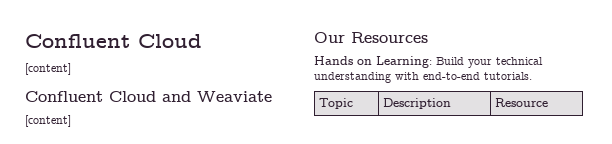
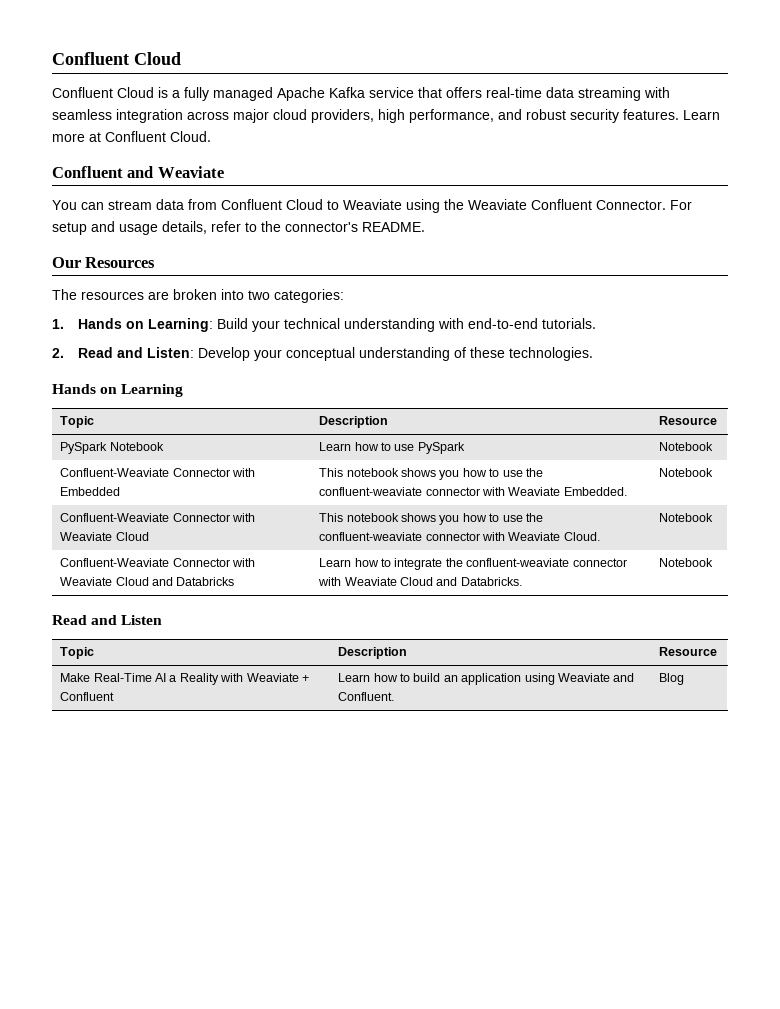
[25,63,71,75] [25,91,156,102] [content] // Confluent Cloud -> [52,87,670,101] [52,109,720,123] [52,131,211,142] [52,166,123,178] Confluent Cloud is a fully managed Apache Kafka service that offers real-time data streaming with seamless integration across major cloud providers, high performance, and robust security features. Learn more at Confluent Cloud. // Confluent
[25,115,71,127] [314,32,428,43] [content] // Our Resources // -> [52,199,692,213] [52,221,425,235] [52,257,156,268] [52,289,344,303] [52,319,64,329] You can stream data from Confluent Cloud to Weaviate using the Weaviate Confluent Connector. For setup and usage details, refer to the connector's README. // Our Resources // The resources are broken into two categories: // 1.
[318,98,353,109] [382,98,451,109] [494,98,548,107] // Topic | Description | Resource -> [52,347,593,361] [52,384,184,397] [60,416,95,428] [319,416,389,428] [659,416,718,425] [60,442,164,454] [319,442,465,454] [659,442,714,451] [60,468,256,477] [60,487,121,496] [319,468,543,480] [319,487,627,496] [659,468,714,477] [60,513,256,522] [60,532,149,541] [319,513,543,525] [319,532,600,541] [659,513,714,522] [60,558,256,567] [60,577,235,586] [319,558,627,570] [318,577,522,586] [659,558,714,567] [52,615,163,625] [60,647,95,659] [338,647,408,659] [659,647,718,656] [60,673,309,685] [60,692,115,701] [338,673,635,685] [338,692,395,701] [659,673,685,685] // 2. Read and Listen: Develop your conceptual understanding of these technologies. // Hands on Learning // Topic | Description | Resource // PySpark Notebook | Learn how to use PySpark | Notebook // Confluent-Weaviate Connector with Embedded | This notebook shows you how to use the confluent-weaviate connector with Weaviate Embedded. | Notebook // Confluent-Weaviate Connector with Weaviate Cloud | This notebook shows you how to use the confluent-weaviate connector with Weaviate Cloud. | Notebook // Confluent-Weaviate Connector with Weaviate Cloud and Databricks | Learn how to integrate the confluent-weaviate connector with Weaviate Cloud and Databricks. | Notebook // Read and Listen // Topic | Description | Resource // Make Real-Time AI a Reality with Weaviate + Confluent | Learn how to build an application using Weaviate and Confluent. | Blog

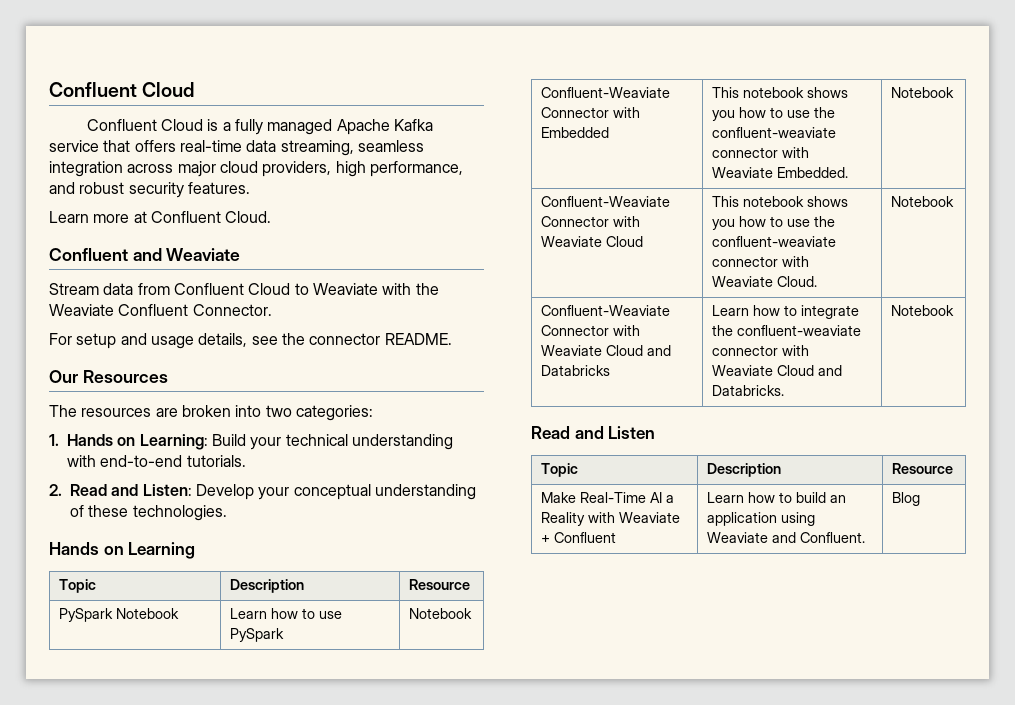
[578,87,670,101] streaming with -> [280,140,354,156] streaming,
(679, 114) none -> (250, 188) //
[52,200,152,210] You can stream -> [49,283,99,295] Stream
[406,199,440,213] using -> [382,283,412,295] with
(666, 205) none -> (272, 310) //
[211,221,358,232] refer to the connector's -> [251,333,381,345] see the connector

